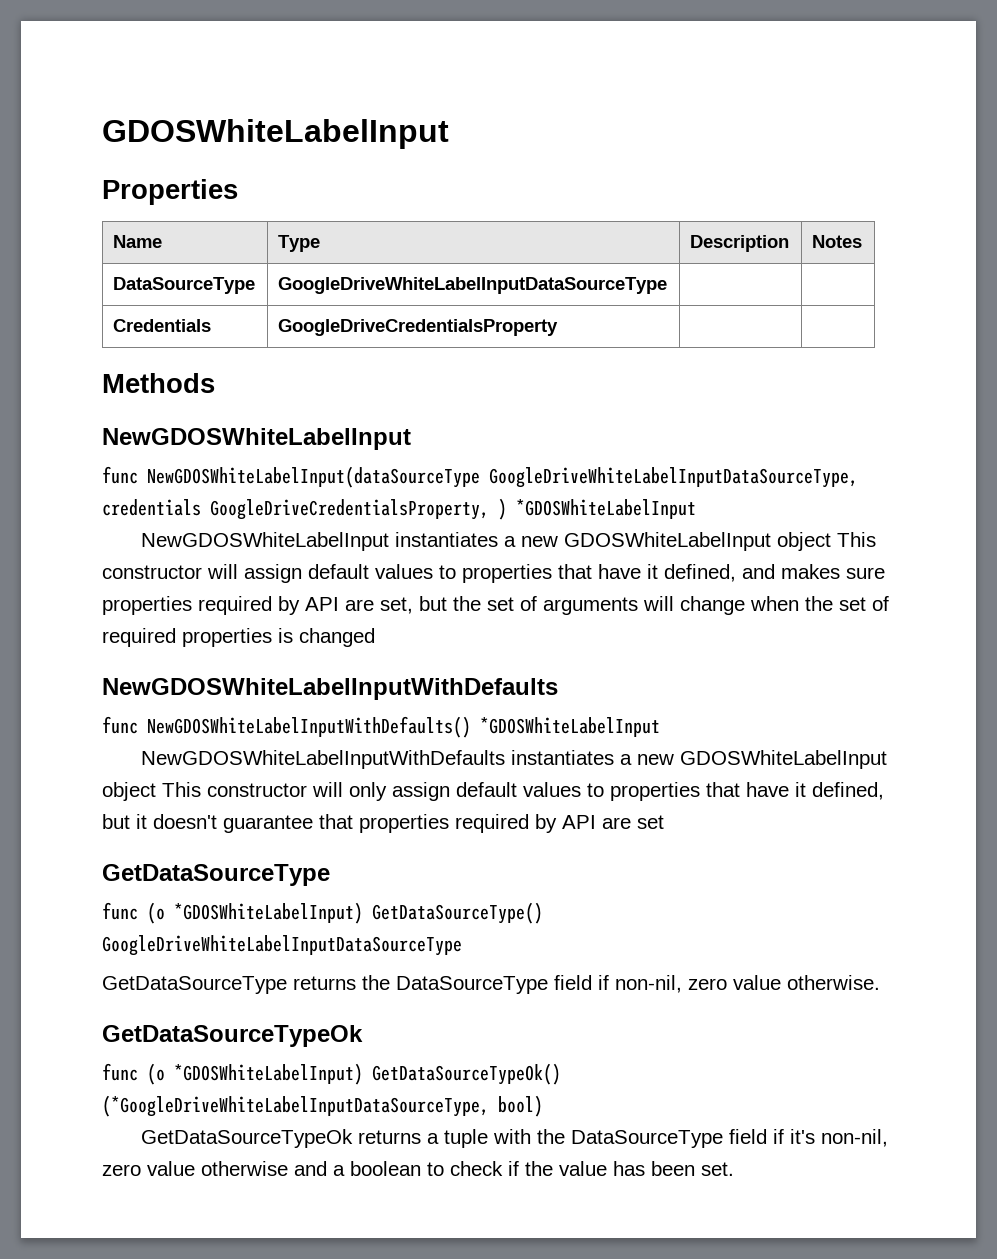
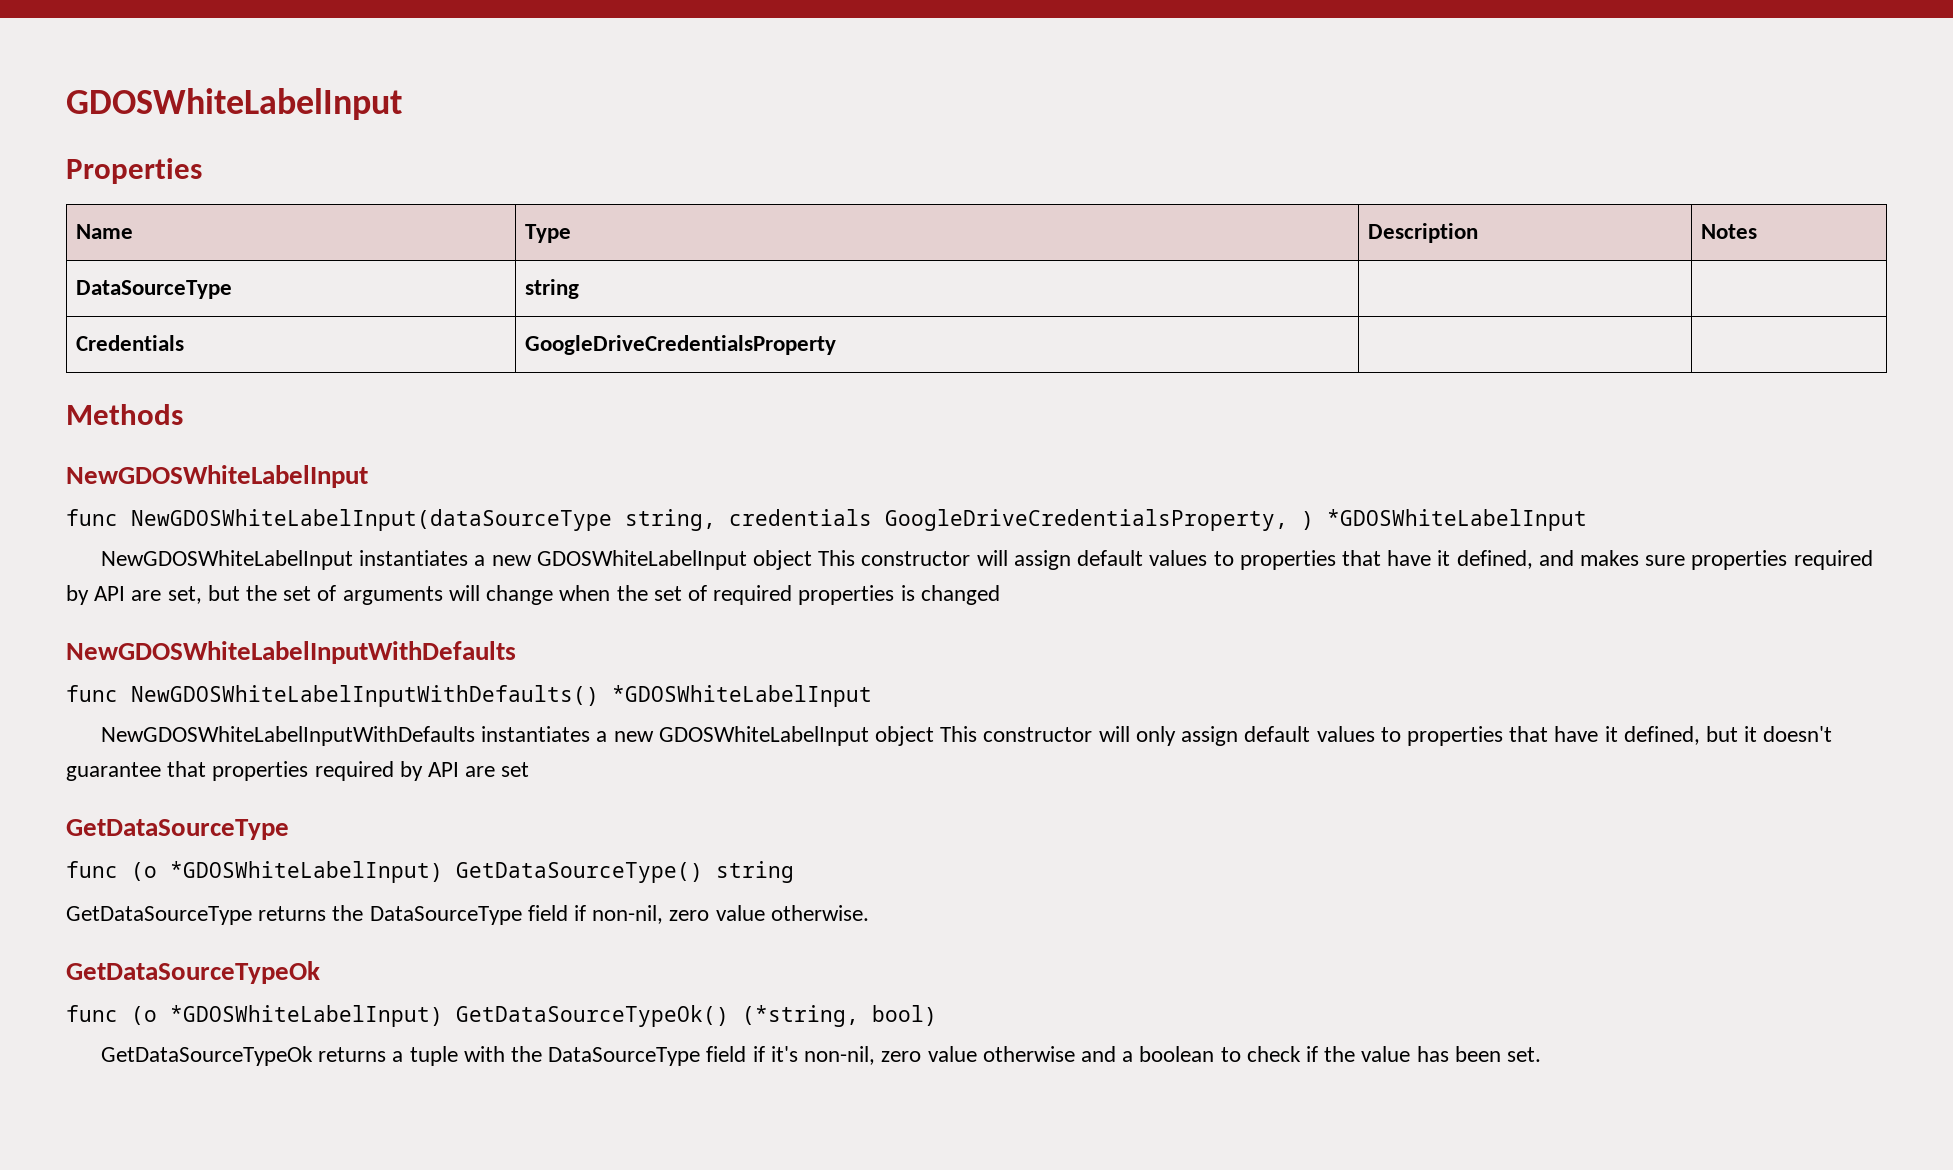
[278,277,668,294] GoogleDriveWhiteLabelInputDataSourceType -> [524,279,579,299] string
[489,467,858,488] GoogleDriveWhiteLabelInputDataSourceType, -> [625,509,716,531] string,
[102,935,462,956] GoogleDriveWhiteLabelInputDataSourceType -> [716,861,794,883] string
[102,1095,489,1117] (*GoogleDriveWhiteLabelInputDataSourceType, -> [742,1005,859,1027] (*string,

